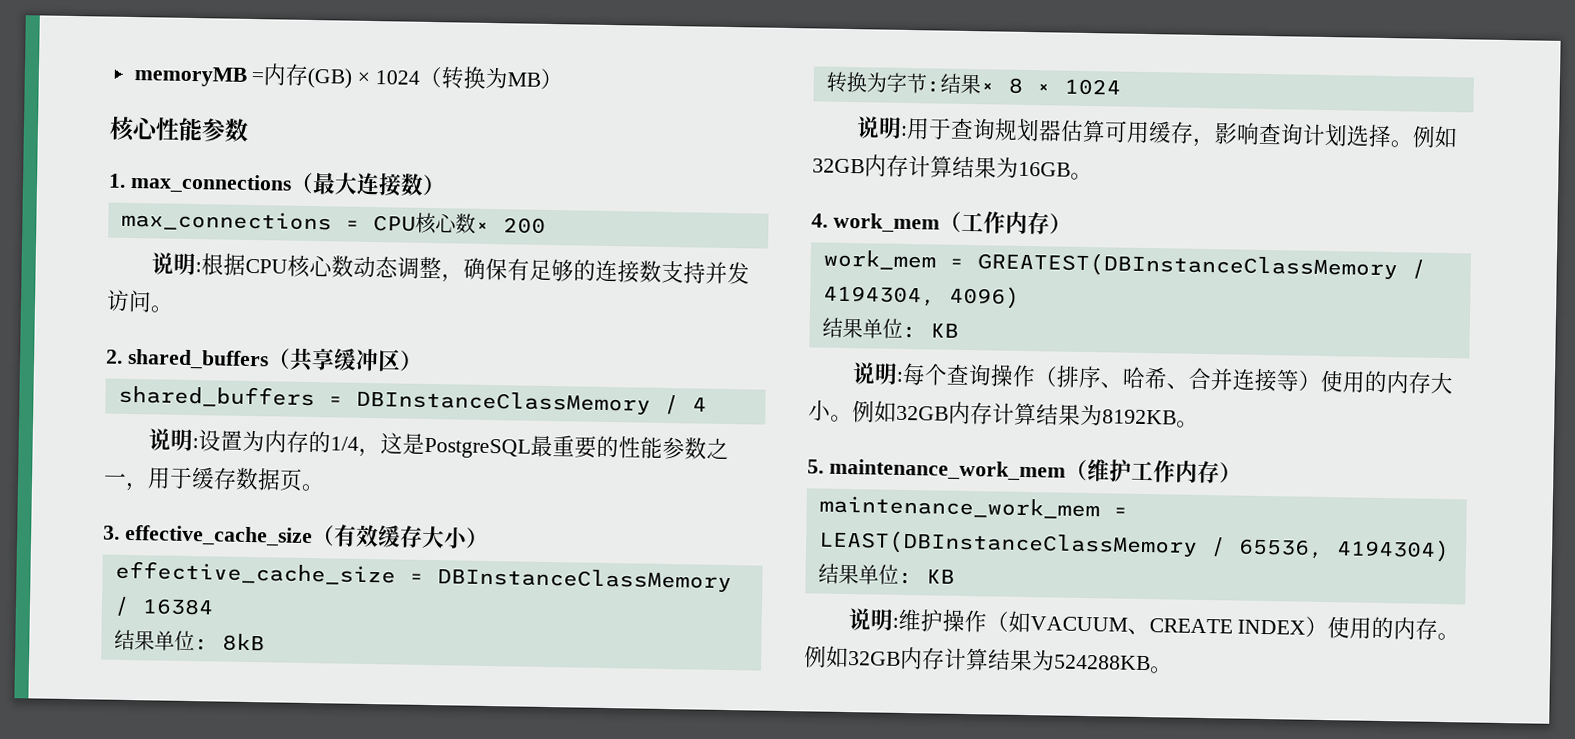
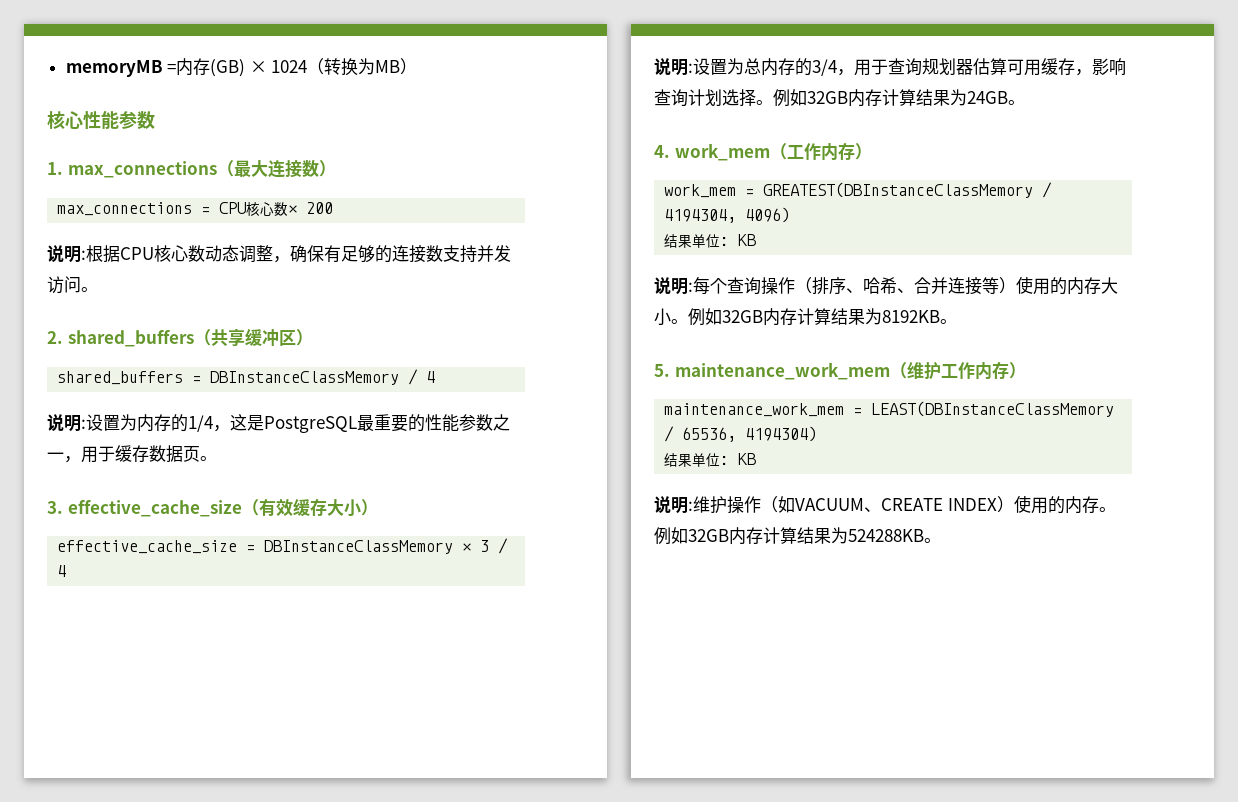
[113,596,214,616] [113,629,265,652] [825,71,1121,96] [855,116,908,139] / 16384 // 结果单位: 8kB // 转换为字节:结果× 8 × 1024 // 说明: -> [462,538,509,554] [57,565,67,577] [654,58,854,76] × 3 / 4 // 说明:设置为总内存的3/4，
[1018,161,1071,177] 16GB -> [967,91,1008,104] 24GB

